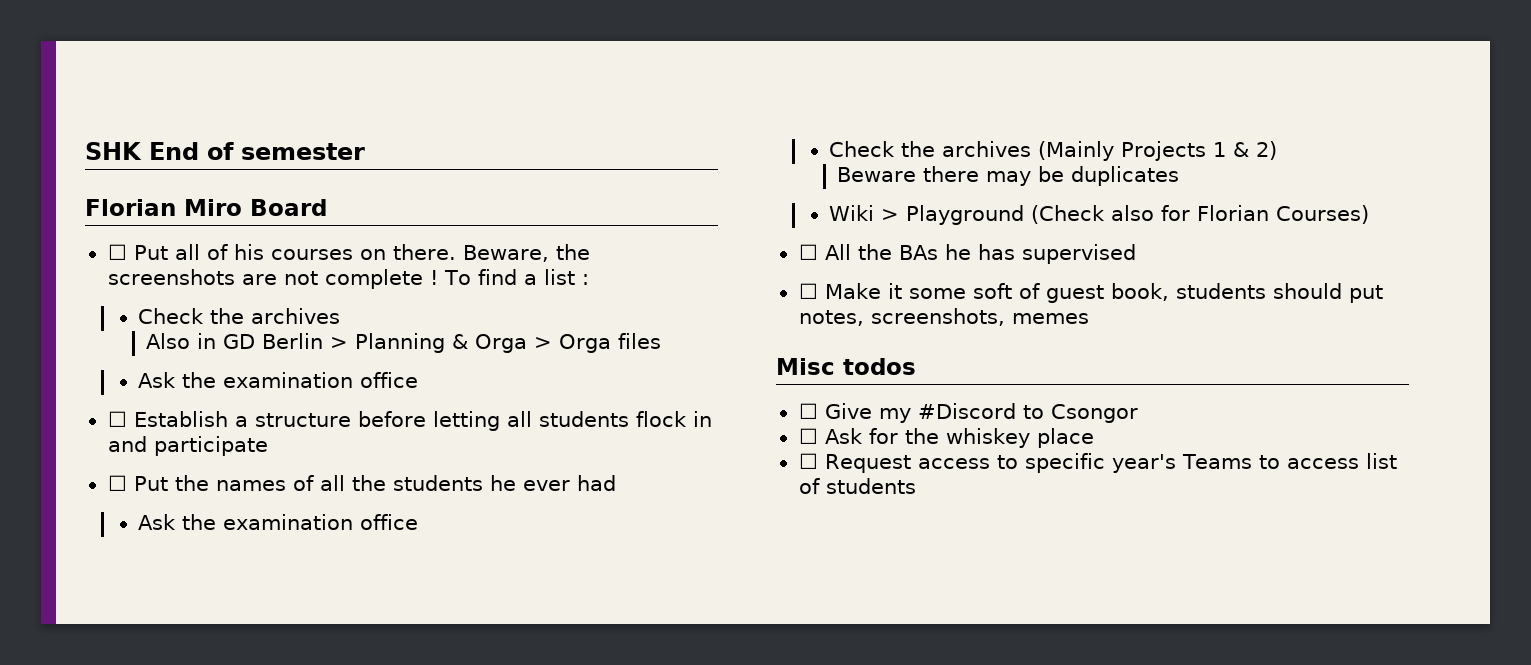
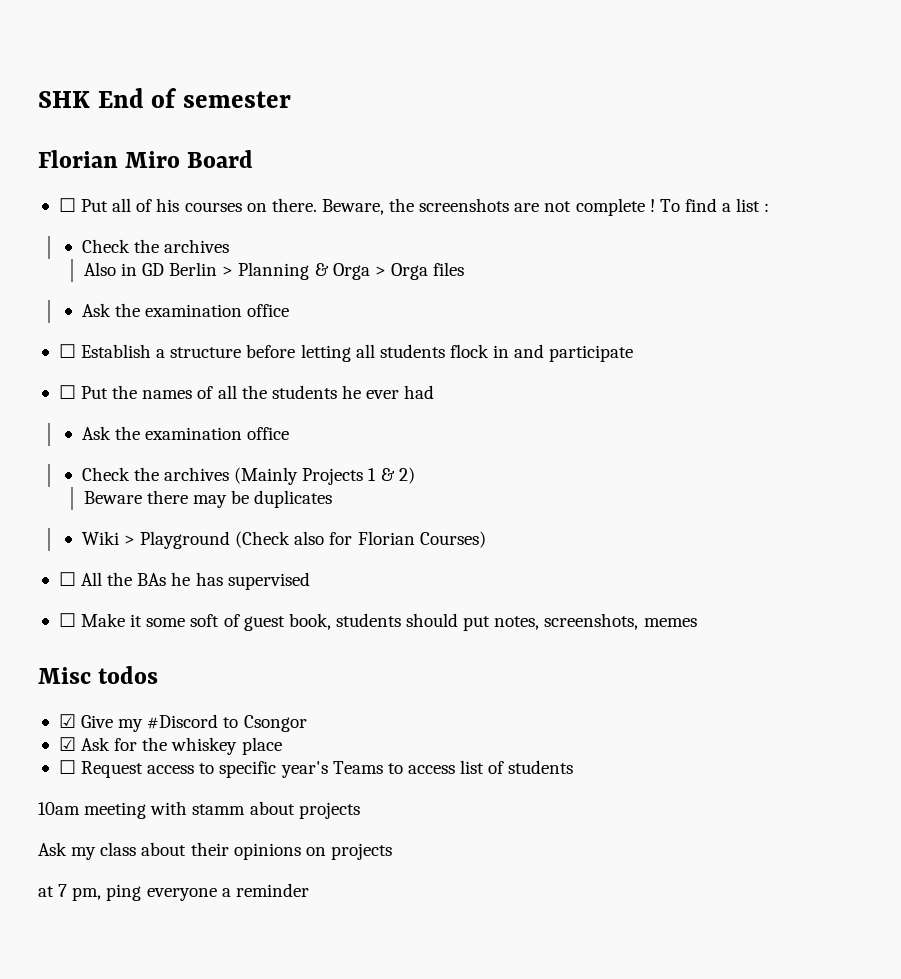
[798,403,818,419] ☐ -> [58,714,76,728] ☑
[798,428,818,444] ☐ -> [58,737,76,751] ☑
(916, 486) none -> [38,801,360,819] [38,842,392,860] [38,883,309,901] // 10am meeting with stamm about projects // Ask my class about their opinions on projects // at 7 pm, ping everyone a reminder

